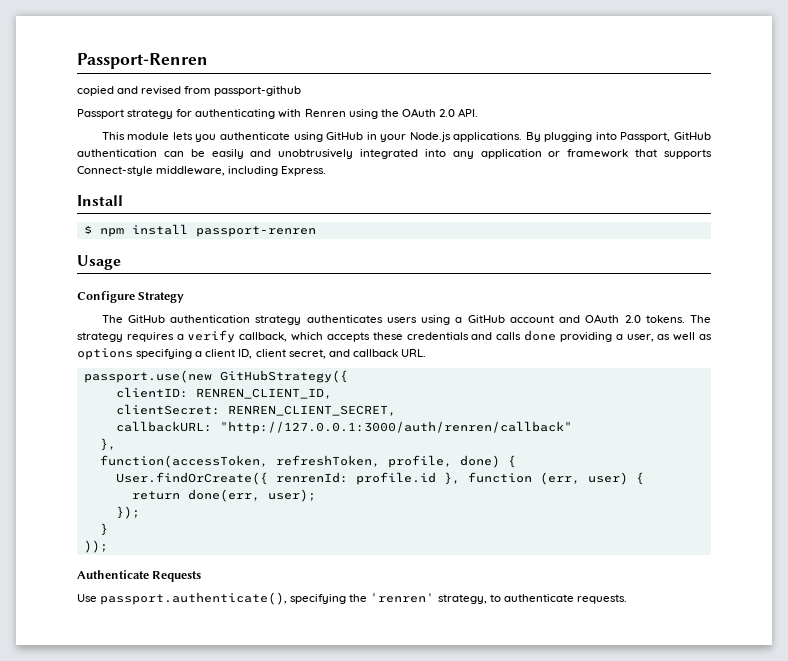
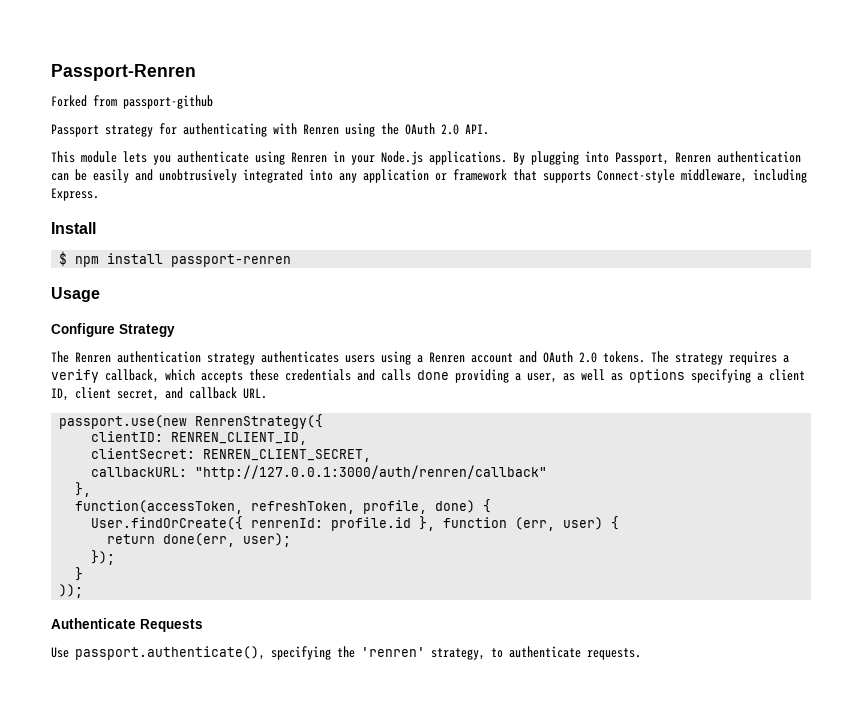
[77,86,182,96] copied and revised -> [51,95,87,107] Forked
[326,132,364,140] GitHub -> [291,152,327,163] Renren
[673,132,711,140] GitHub -> [675,152,711,163] Renren
[127,315,165,323] GitHub -> [75,352,111,363] Renren
[467,315,505,323] GitHub -> [429,352,465,363] Renren
[219,370,348,383] GitHubStrategy({ -> [195,414,324,429] RenrenStrategy({

